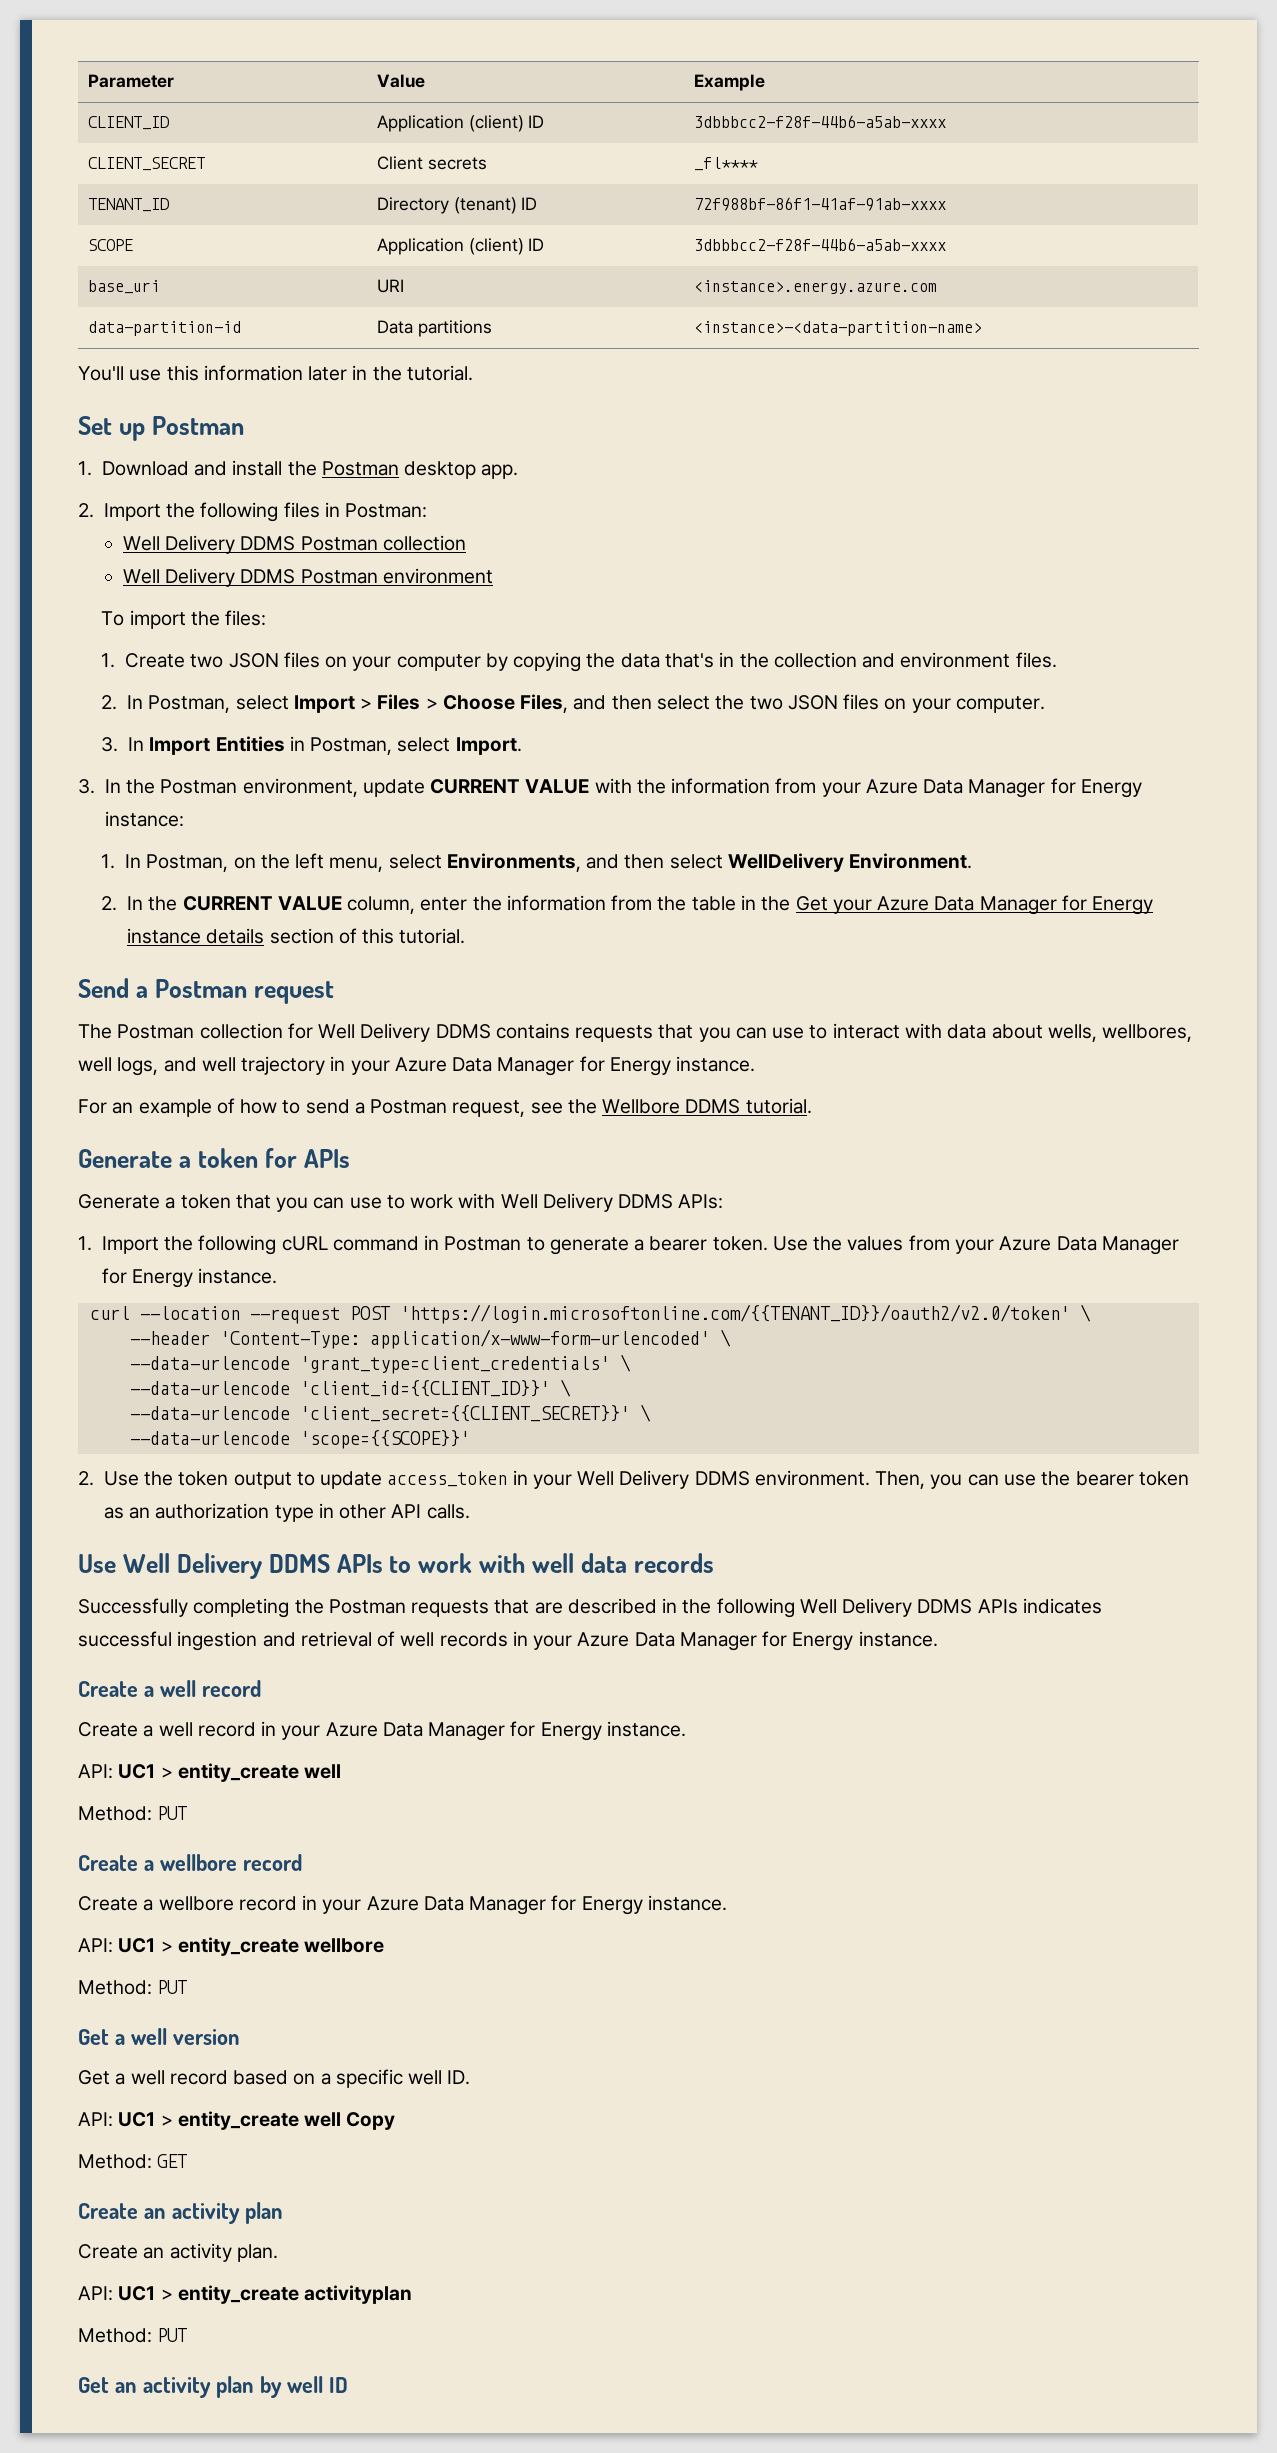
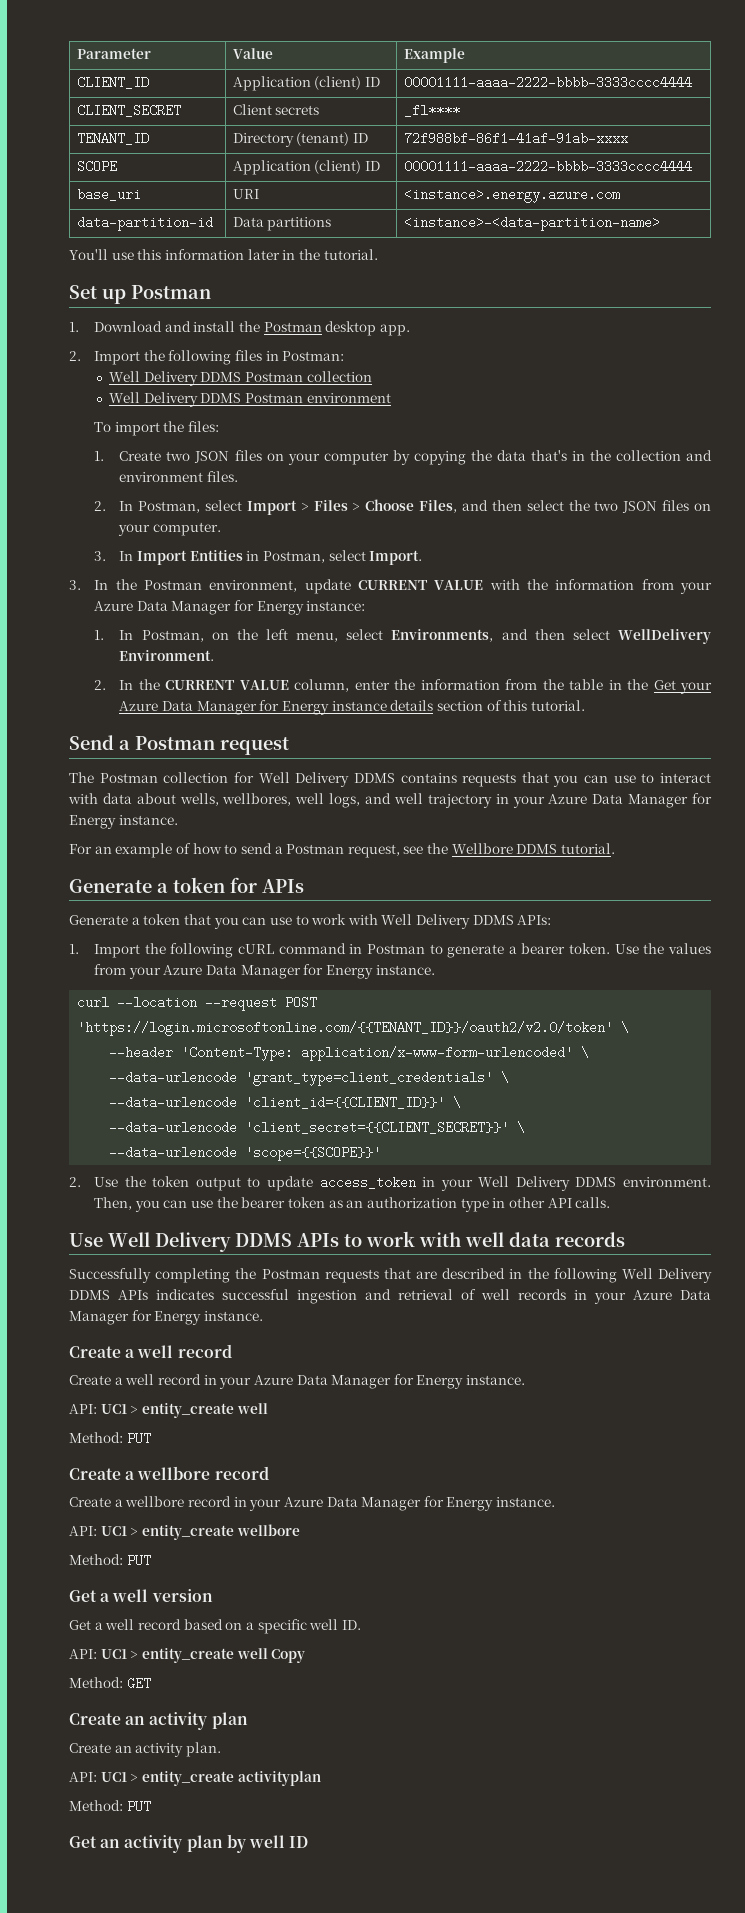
[694,115,947,128] 3dbbbcc2-f28f-44b6-a5ab-xxxx -> [403,76,692,89] 00001111-aaaa-2222-bbbb-3333cccc4444
[694,238,947,251] 3dbbbcc2-f28f-44b6-a5ab-xxxx -> [403,160,692,173] 00001111-aaaa-2222-bbbb-3333cccc4444

